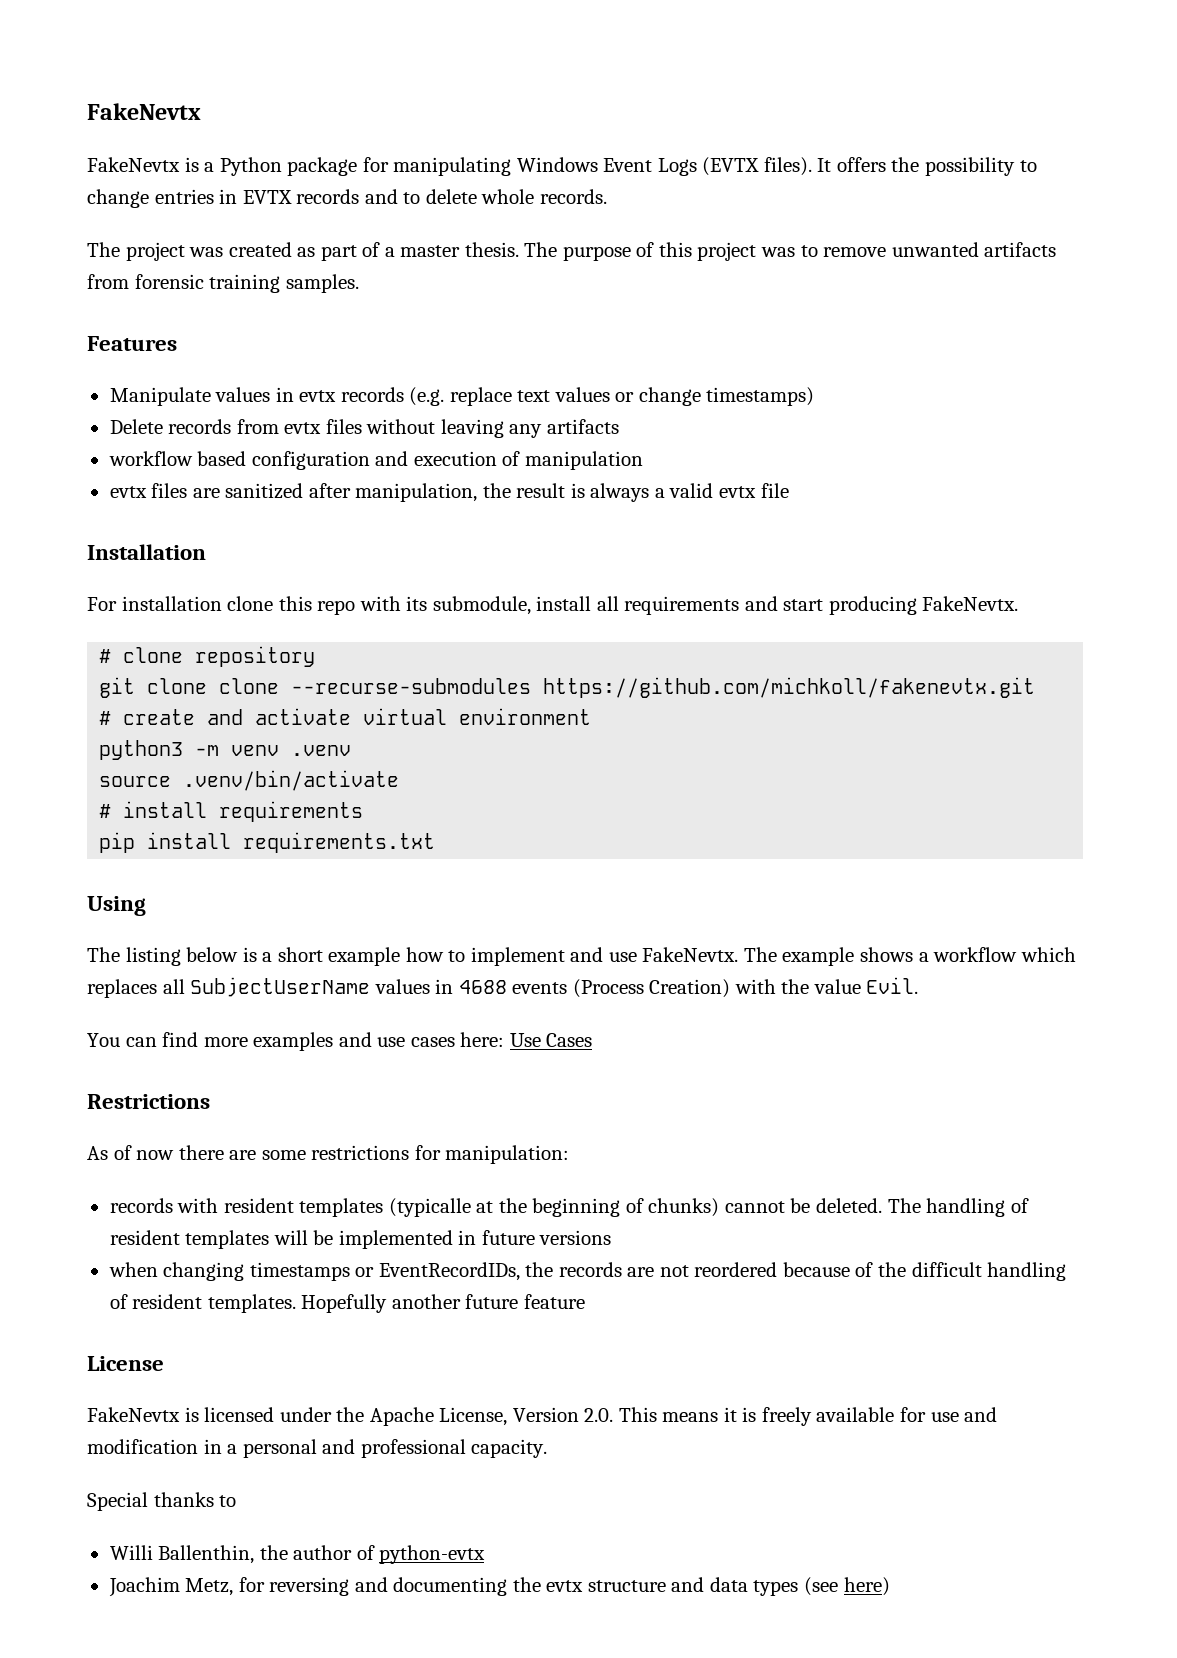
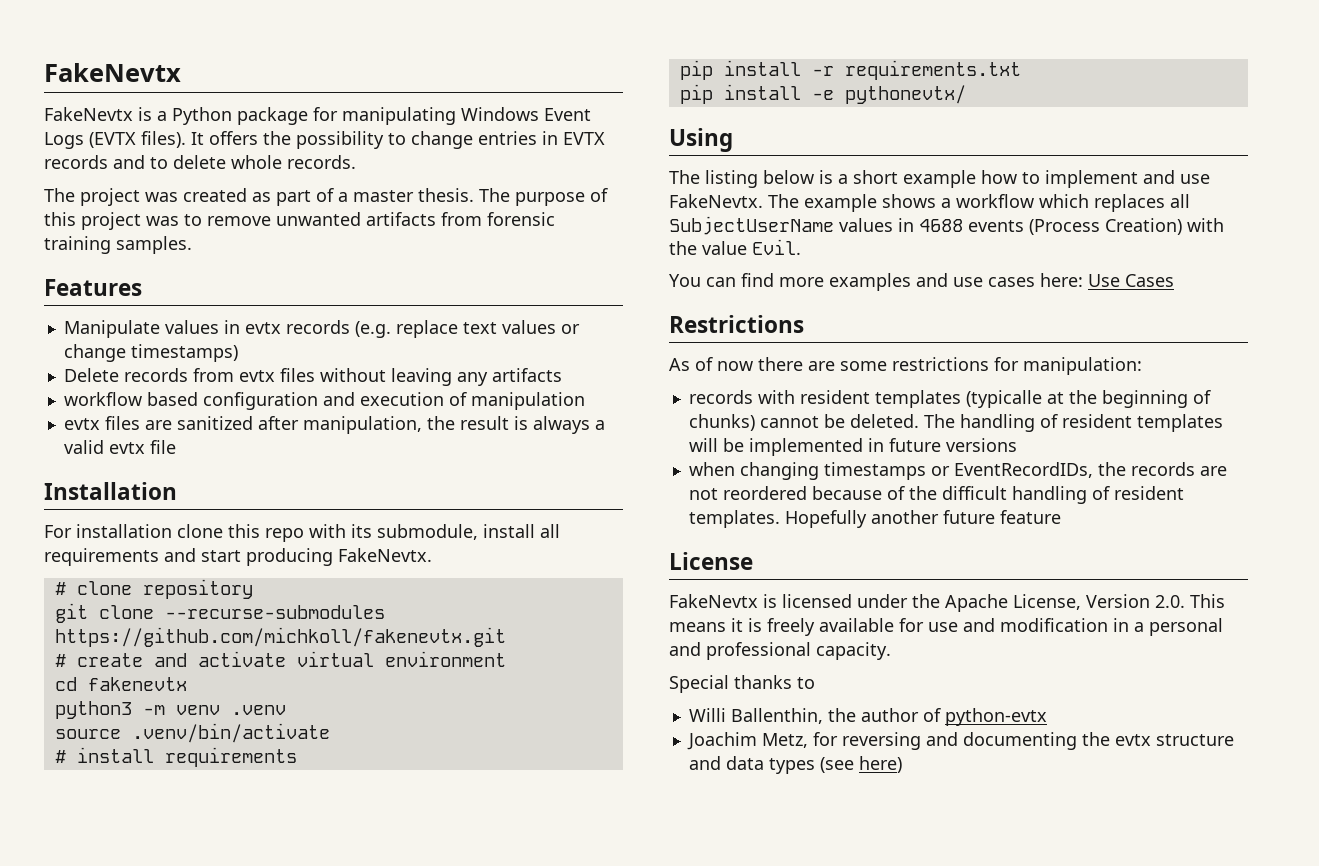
[219,678,280,694] clone -> (154, 612) none
(592, 716) none -> [54,677,187,691] // cd fakenevtx
(232, 840) none -> [811,66,834,76] -r
(436, 842) none -> [679,84,966,104] // pip install -e pythonevtx/

